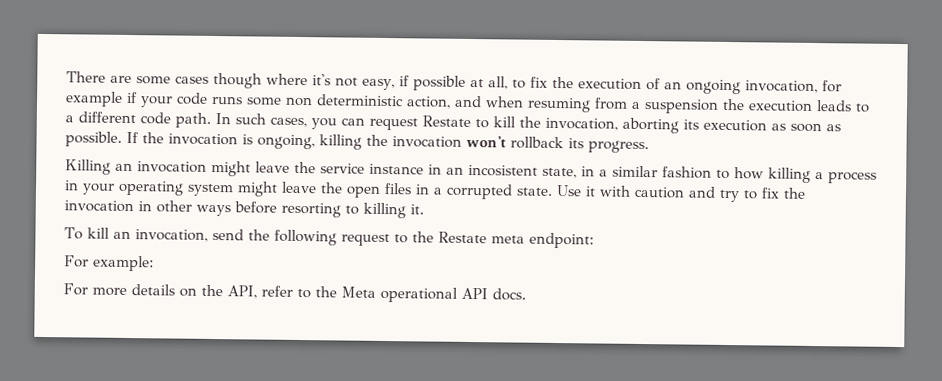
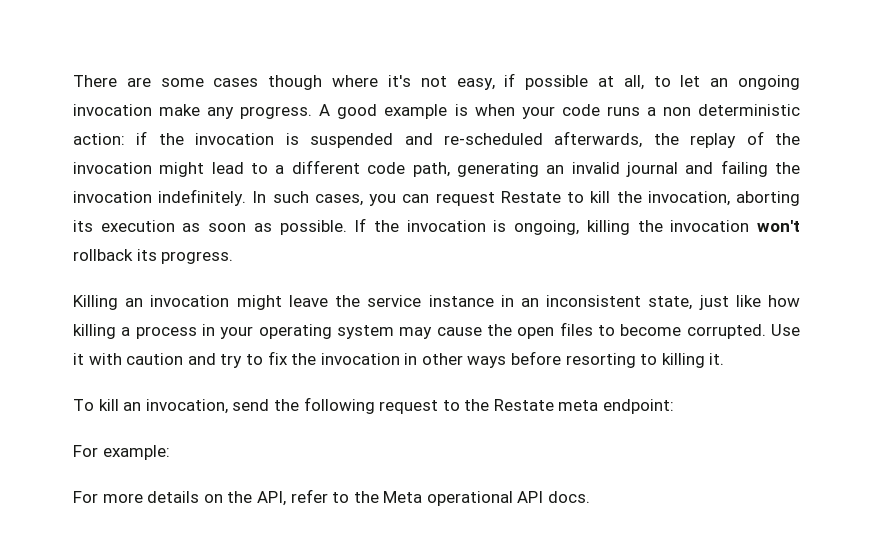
[529,76,842,95] [65,91,138,107] fix the execution of an ongoing invocation, for example if -> [680,75,800,90] [73,104,515,119] let an ongoing invocation make any progress. A good example is when
[246,97,282,106] some -> [646,107,656,116] a
[406,95,870,114] [65,111,211,128] action, and when resuming from a suspension the execution leads to a different code path. -> [73,131,800,148] [73,160,800,177] [73,189,247,206] action: if the invocation is suspended and re-scheduled afterwards, the replay of the invocation might lead to a different code path, generating an invalid journal and failing the invocation indefinitely.
[468,164,730,180] incosistent state, in a similar fashion to -> [546,295,761,310] inconsistent state, just like
[237,181,317,197] might leave -> [399,327,482,339] may cause
[415,183,553,200] in a corrupted state. -> [597,324,766,339] to become corrupted.

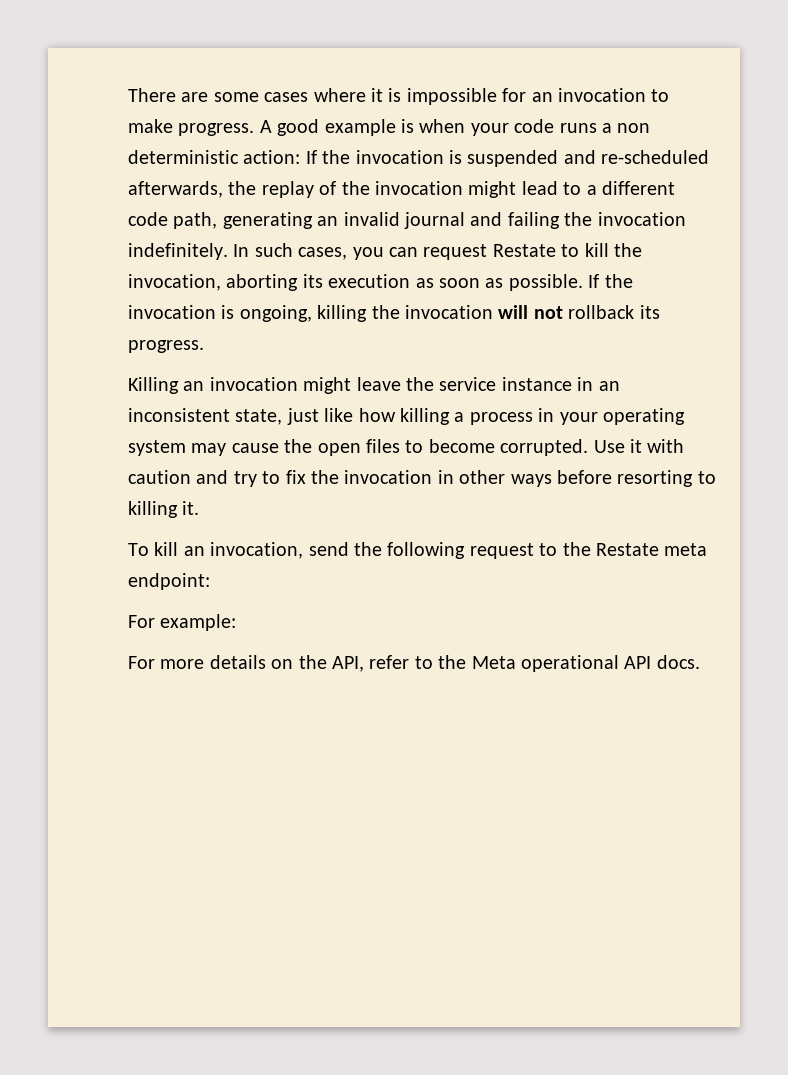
[268,73,800,90] [73,104,235,119] though where it's not easy, if possible at all, to let an ongoing invocation make any -> [313,88,670,105] [128,119,173,133] where it is impossible for an invocation to make
[136,131,148,145] if -> [305,150,317,164] If
[756,220,800,232] won't -> [498,305,563,319] will not

